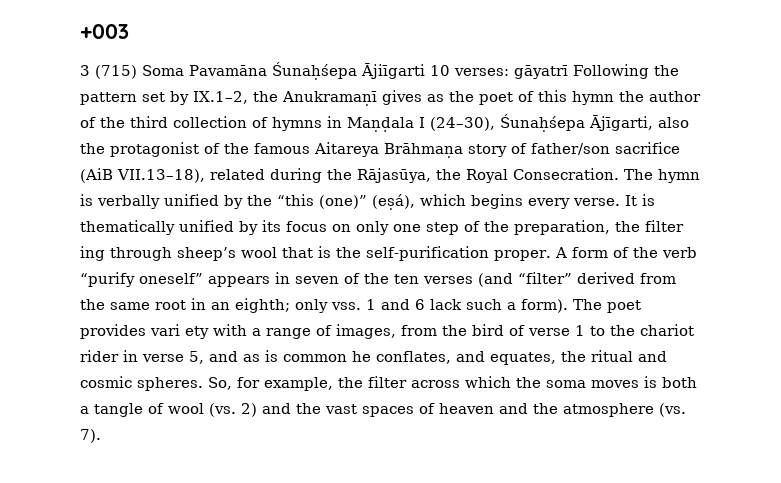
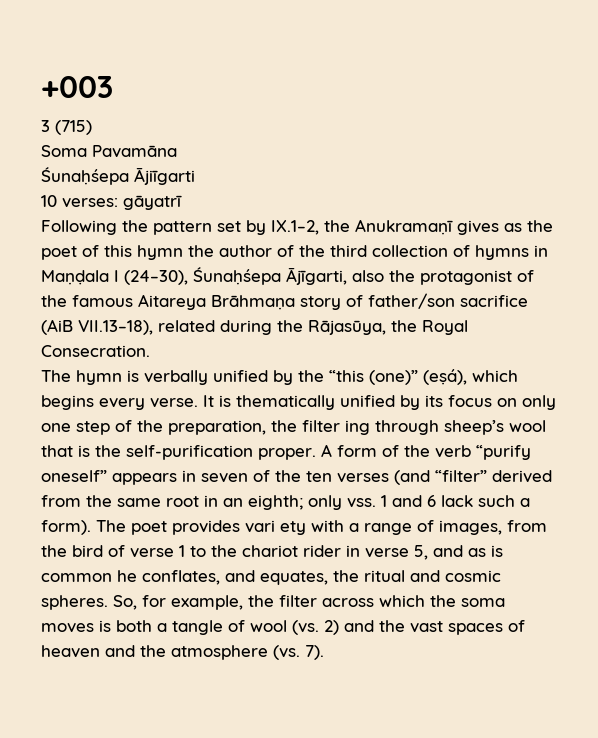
(137, 72) none -> (92, 127) //
(267, 70) none -> (177, 151) //
(425, 71) none -> (195, 176) //
(568, 72) none -> (182, 202) //
(619, 174) none -> (150, 351) //

